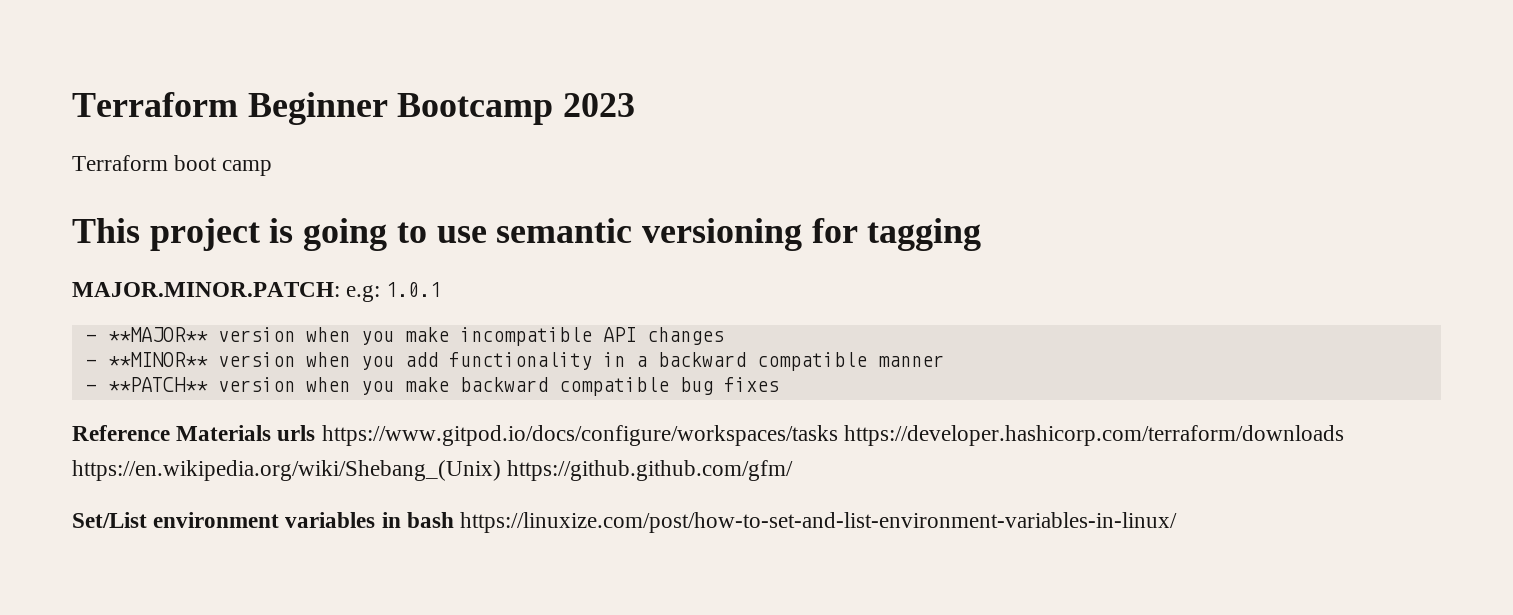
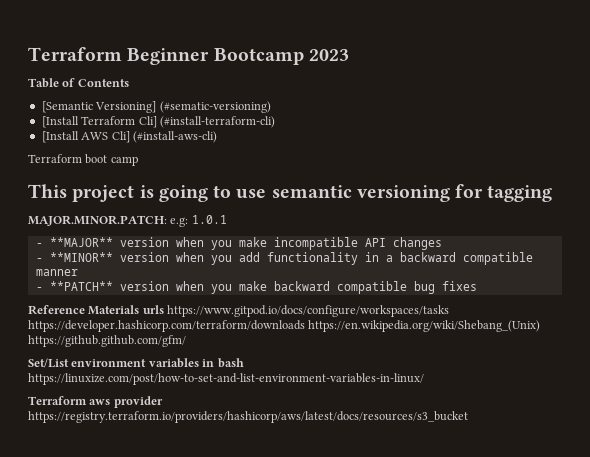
(636, 105) none -> [28,78,129,88] [41,101,271,113] [41,116,275,128] [41,131,217,143] // Table of Contents // [Semantic Versioning] (#sematic-versioning) // [Install Terraform Cli] (#install-terraform-cli) // [Install AWS Cli] (#install-aws-cli)
(1178, 522) none -> [28,396,163,408] [28,411,468,423] // Terraform aws provider https://registry.terraform.io/providers/hashicorp/aws/latest/docs/resources/s3_bucket

